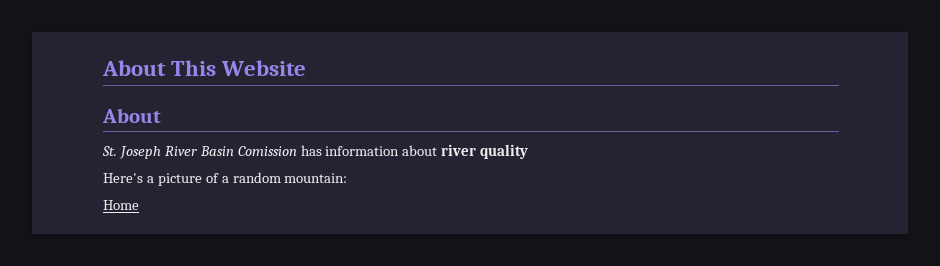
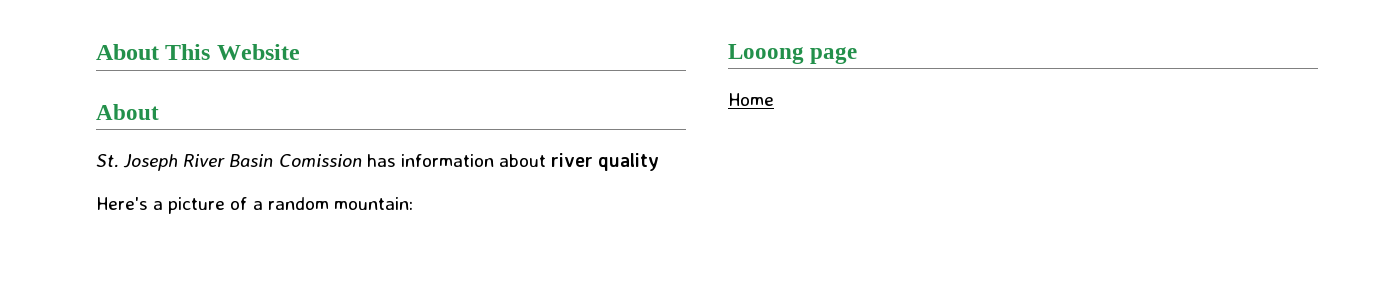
(348, 178) none -> [728,44,858,64] // Looong page

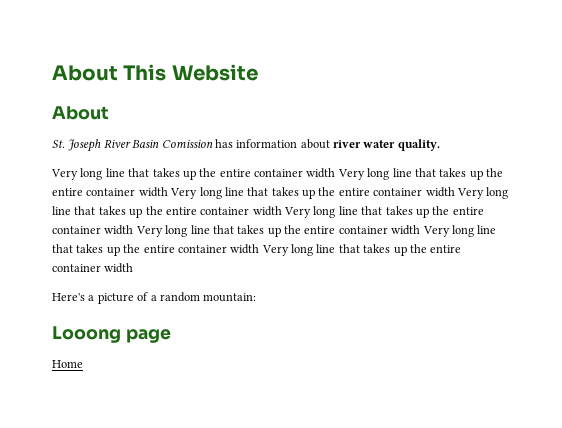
[598,153,660,171] quality -> [363,139,440,151] [51,168,503,180] [52,187,509,199] [52,206,484,218] [52,225,497,237] [52,244,462,256] [52,263,134,273] water quality. // Very long line that takes up the entire container width Very long line that takes up the entire container width Very long line that takes up the entire container width Very long line that takes up the entire container width Very long line that takes up the entire container width Very long line that takes up the entire container width Very long line that takes up the entire container width Very long line that takes up the entire container width

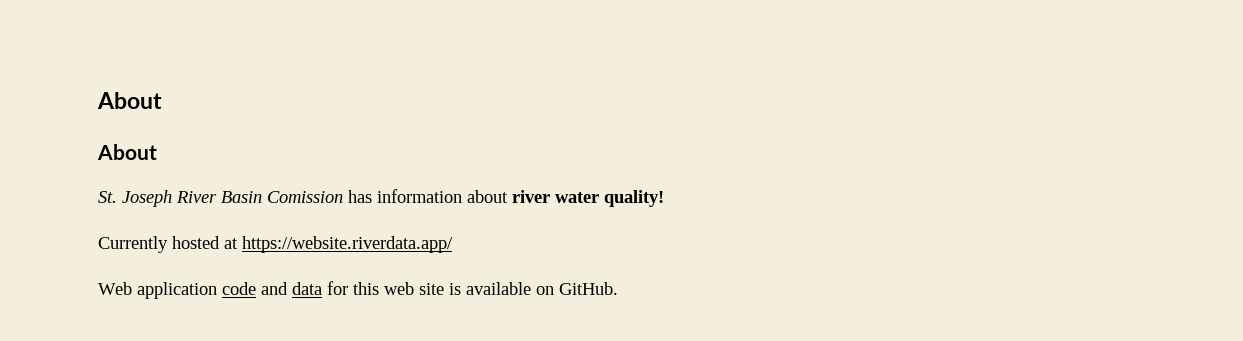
[52,64,258,81] About This Website -> [97,92,162,109] About
[397,139,440,151] [51,168,503,180] [52,187,509,199] [52,206,484,218] [52,225,497,237] [52,244,462,256] [52,263,134,273] [52,292,257,304] [52,326,171,343] [52,360,83,368] quality. // Very long line that takes up the entire container width Very long line that takes up the entire container width Very long line that takes up the entire container width Very long line that takes up the entire container width Very long line that takes up the entire container width Very long line that takes up the entire container width Very long line that takes up the entire container width Very long line that takes up the entire container width // Here's a picture of a random mountain: // Looong page // Home -> [604,190,664,207] [98,236,453,253] [98,281,618,299] quality! // Currently hosted at https://website.riverdata.app/ // Web application code and data for this web site is available on GitHub.

